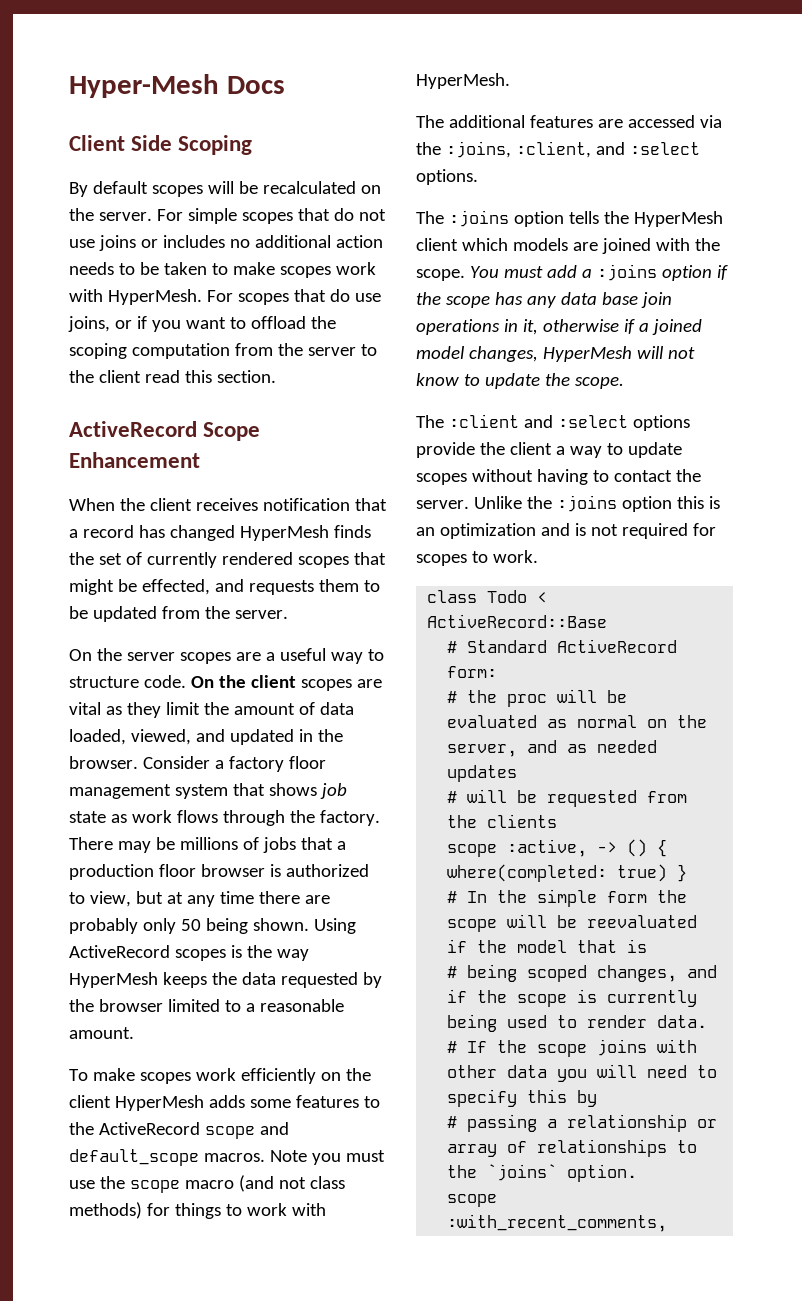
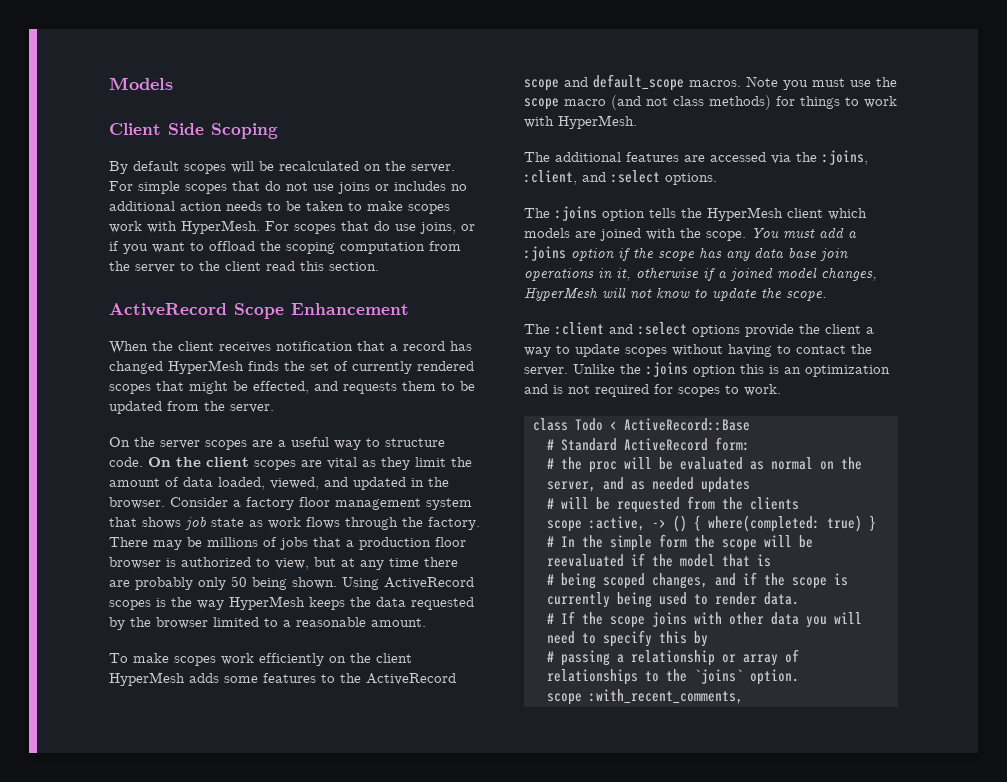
[69,74,285,98] Hyper-Mesh Docs -> [109,77,173,90] Models

